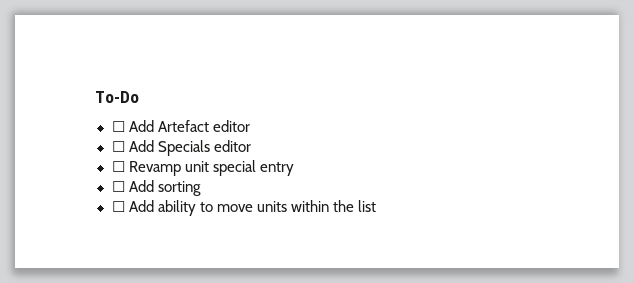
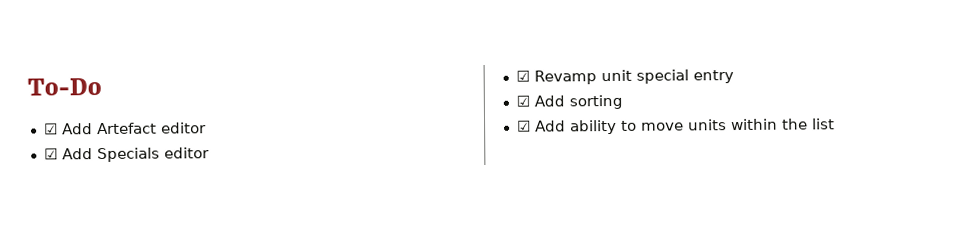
[111,121,125,132] ☐ -> [43,123,58,135] ☑
[111,141,125,152] ☐ -> [43,148,58,160] ☑
[111,161,125,172] ☐ -> [515,70,530,82] ☑
[111,181,125,192] ☐ -> [515,95,530,107] ☑
[111,201,125,212] ☐ -> [516,120,531,132] ☑

